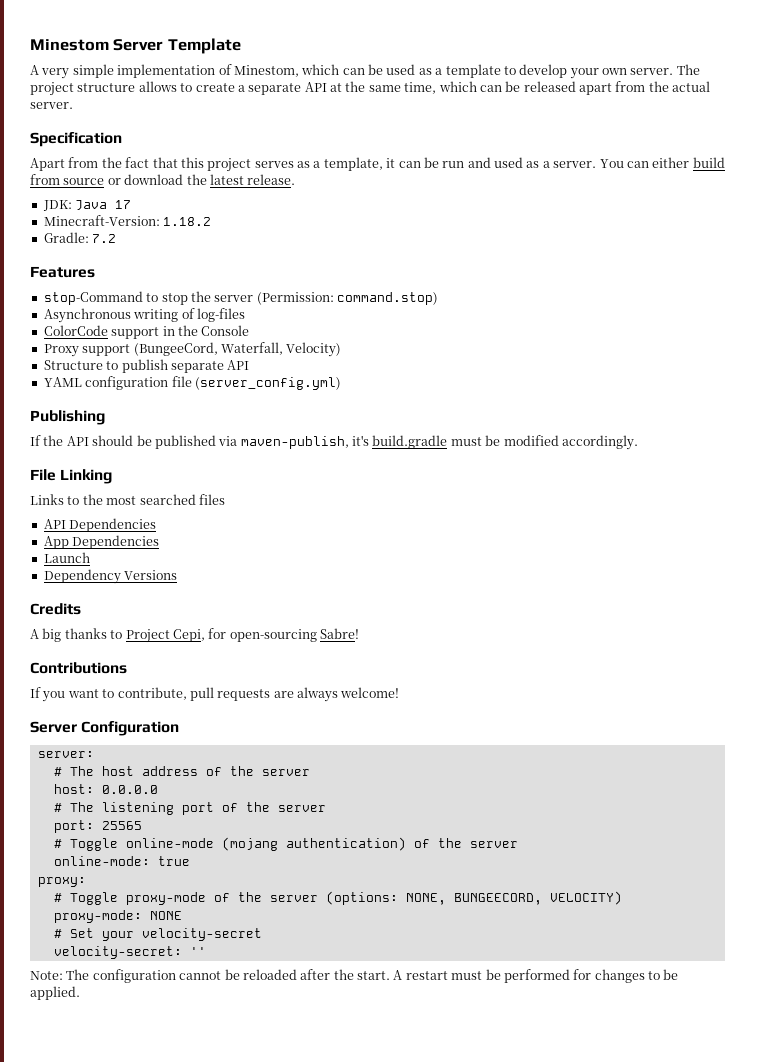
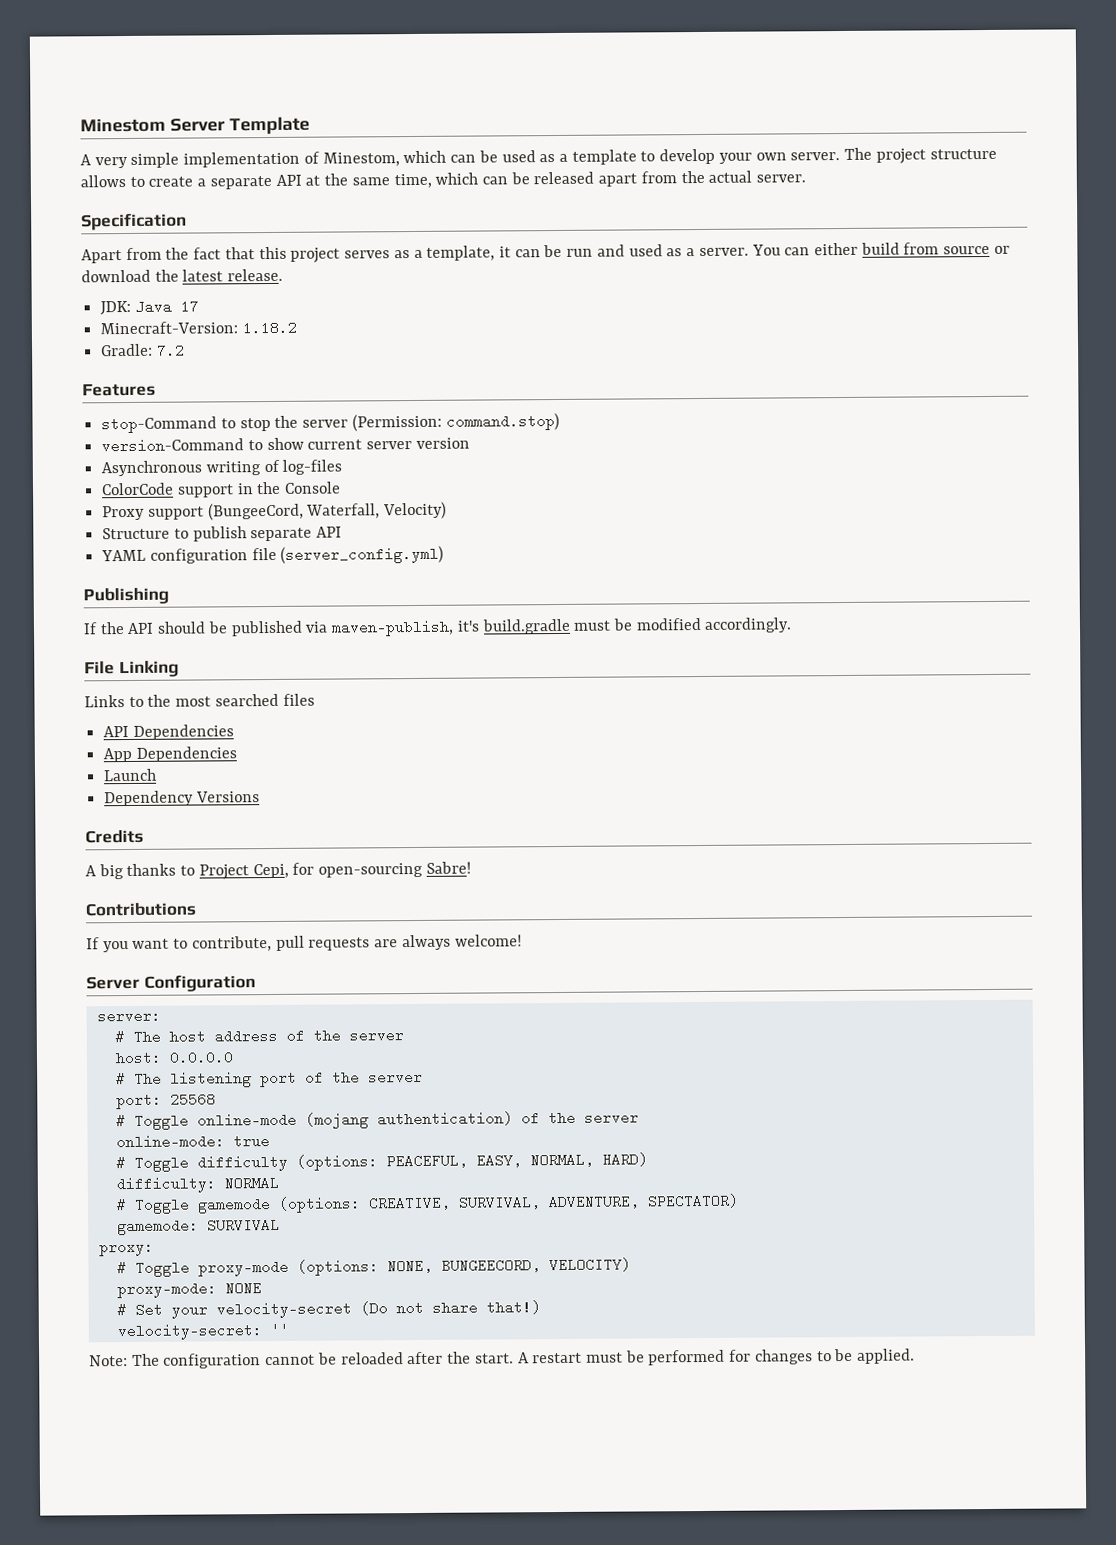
(438, 298) none -> [101,437,470,454] // version-Command to show current server version
[101,821,142,830] 25565 -> [169,1092,216,1107] 25568
(190, 861) none -> [115,1152,648,1172] [115,1175,279,1194] [115,1193,739,1214] [116,1217,280,1236] // # Toggle difficulty (options: PEACEFUL, EASY, NORMAL, HARD) // difficulty: NORMAL // # Toggle gamemode (options: CREATIVE, SURVIVAL, ADVENTURE, SPECTATOR) // gamemode: SURVIVAL
[213,892,318,902] of the server -> (289, 1268) none
(262, 934) none -> [359,1300,541,1316] (Do not share that!)

